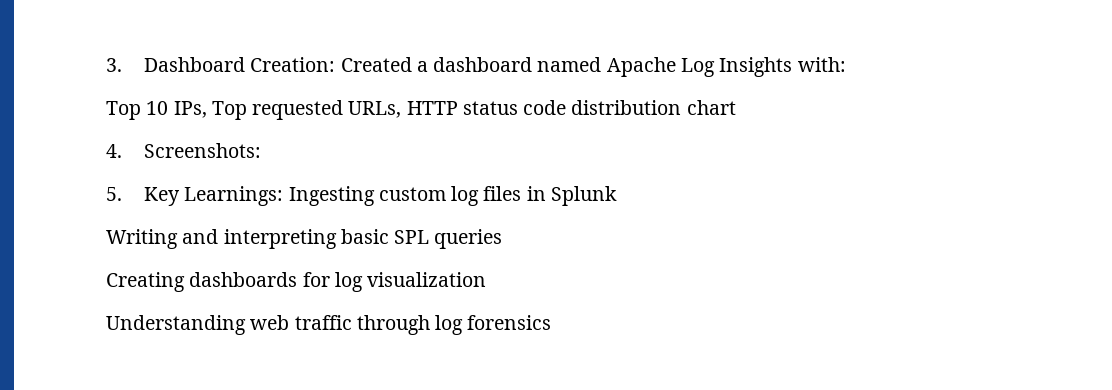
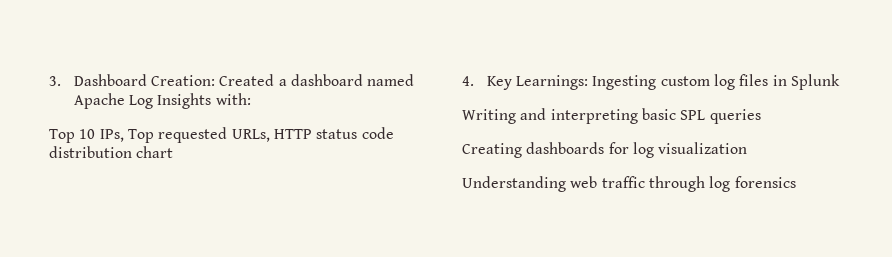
[144,143,262,158] [106,187,122,201] Screenshots: // 5. -> (474, 81) none

